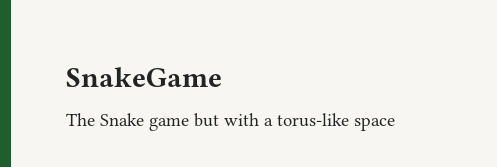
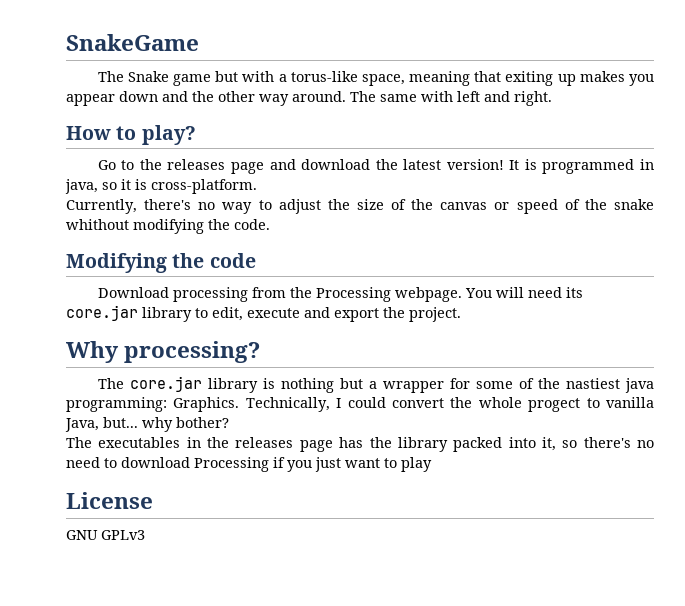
[354,117,395,131] space -> [361,71,654,86] [66,91,552,106] [66,125,196,145] [97,159,655,174] [65,179,257,194] [66,199,654,214] [66,219,270,234] [66,253,256,273] [97,287,583,302] [66,305,461,322] [66,341,261,363] [97,376,655,393] [66,397,654,412] [65,417,229,432] [66,437,654,452] [66,457,432,472] [66,492,153,509] [66,530,145,540] space, meaning that exiting up makes you appear down and the other way around. The same with left and right. // How to play? // Go to the releases page and download the latest version! It is programmed in java, so it is cross-platform. // Currently, there's no way to adjust the size of the canvas or speed of the snake whithout modifying the code. // Modifying the code // Download processing from the Processing webpage. You will need its core.jar library to edit, execute and export the project. // Why processing? // The core.jar library is nothing but a wrapper for some of the nastiest java programming: Graphics. Technically, I could convert the whole progect to vanilla Java, but... why bother? // The executables in the releases page has the library packed into it, so there's no need to download Processing if you just want to play // License // GNU GPLv3

